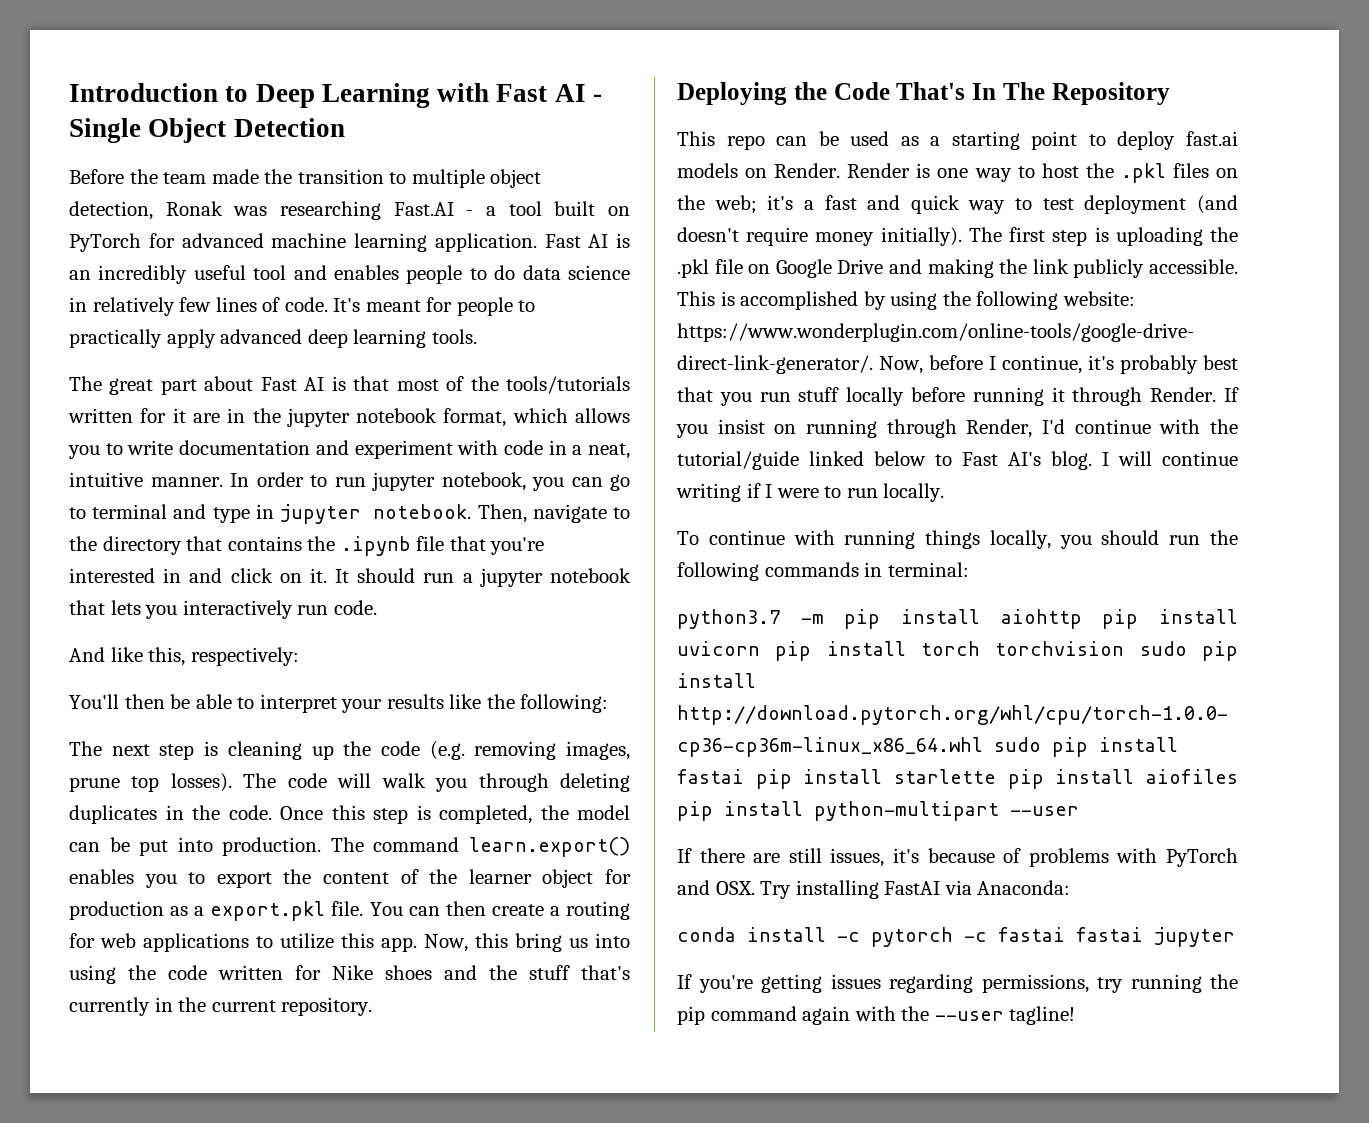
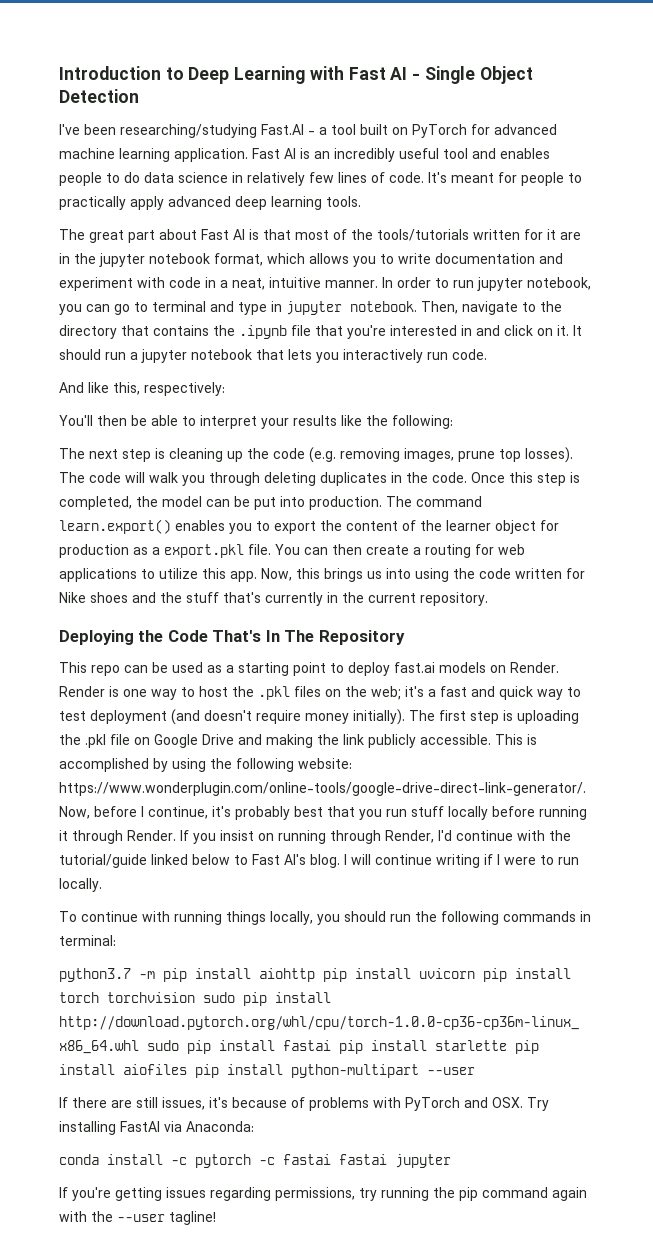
[69,169,542,188] [69,201,381,220] Before the team made the transition to multiple object detection, Ronak was researching -> [59,124,257,138] I've been researching/studying
[515,933,562,952] bring -> [324,568,363,582] brings

